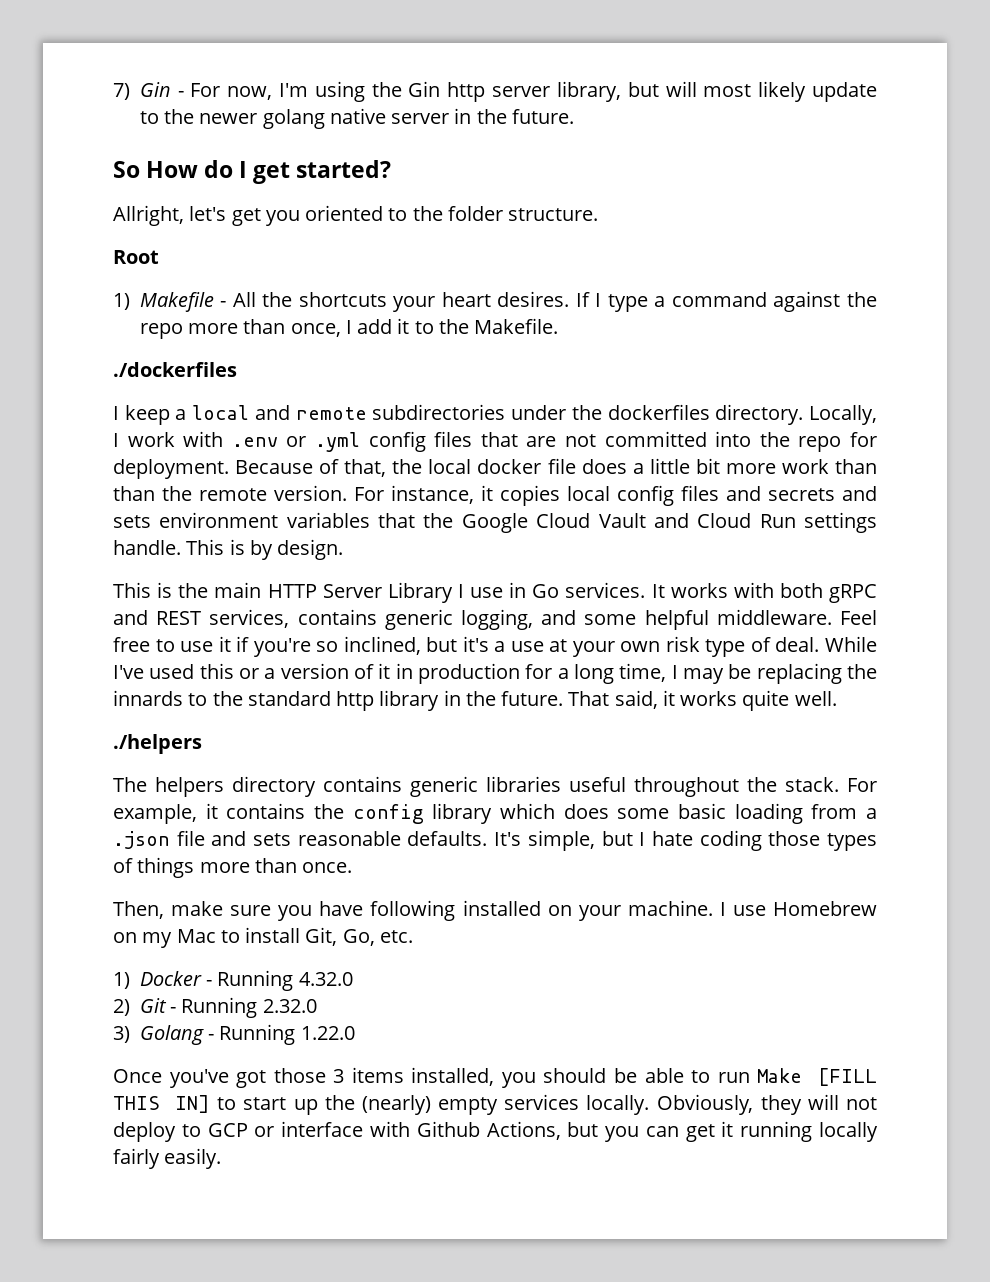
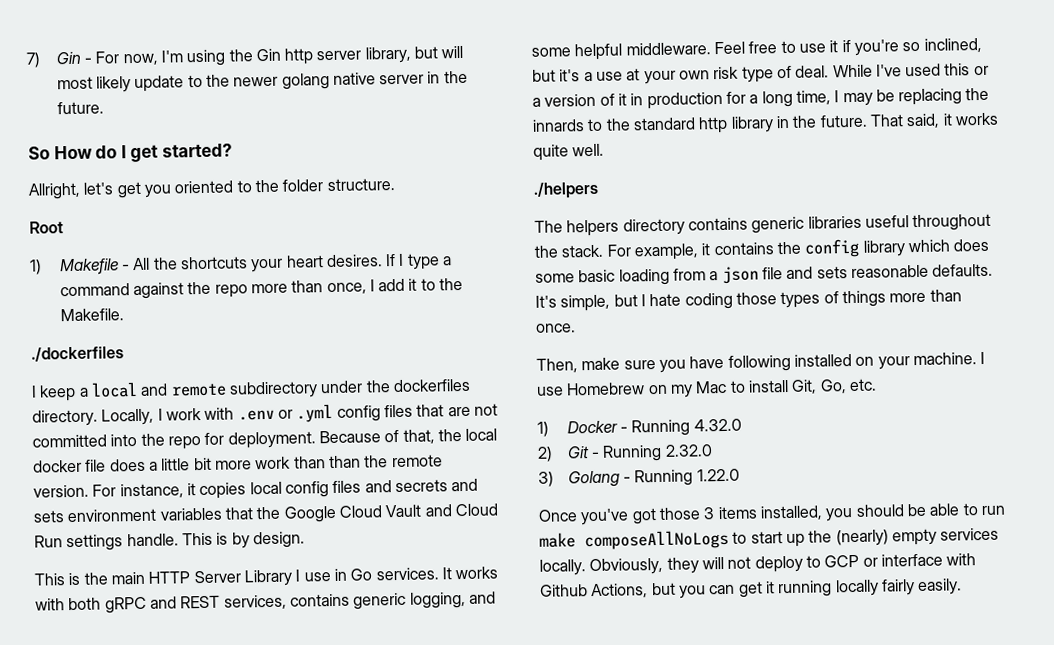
[372,404,506,420] subdirectories -> [228,381,318,399] subdirectory
[113,831,170,849] .json -> [721,266,759,285] json
[757,1068,878,1086] [113,1095,210,1113] Make [FILL THIS IN] -> [539,529,729,551] make composeAllNoLogs

